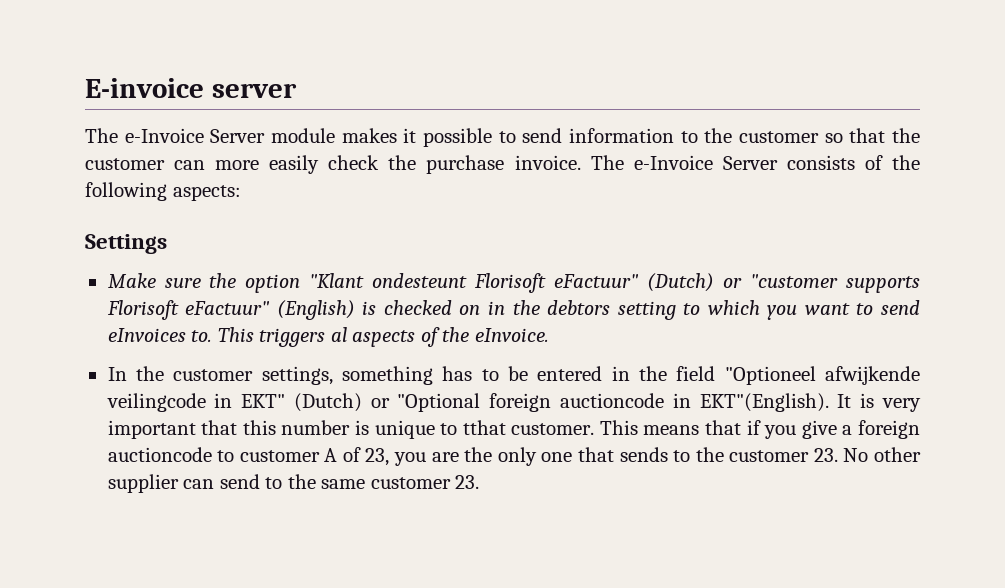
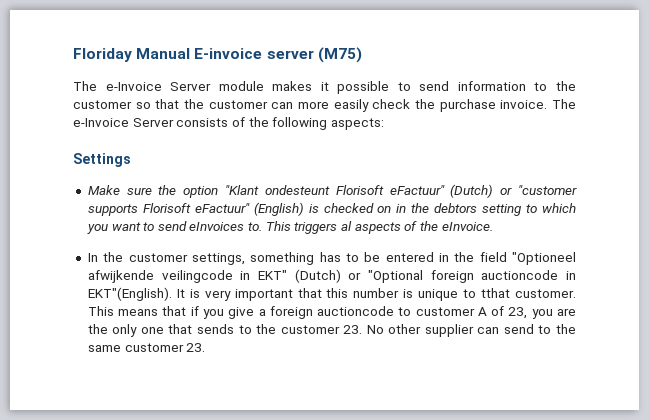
(85, 88) none -> [73,48,191,62] Floriday Manual
(297, 90) none -> [317,47,362,63] (M75)

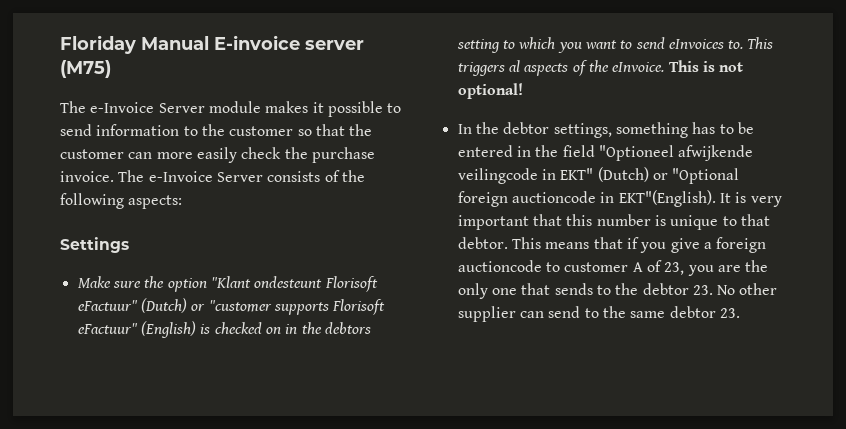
(493, 226) none -> [668,60,744,72] [457,83,523,99] This is not optional!
[128,253,188,262] customer -> [503,122,550,134] debtor
[481,288,576,298] tthat customer. -> [740,214,770,226] [457,237,508,249] that debtor.
[280,325,340,334] customer -> [642,283,689,295] debtor
[124,343,184,352] customer -> [669,306,716,318] debtor

